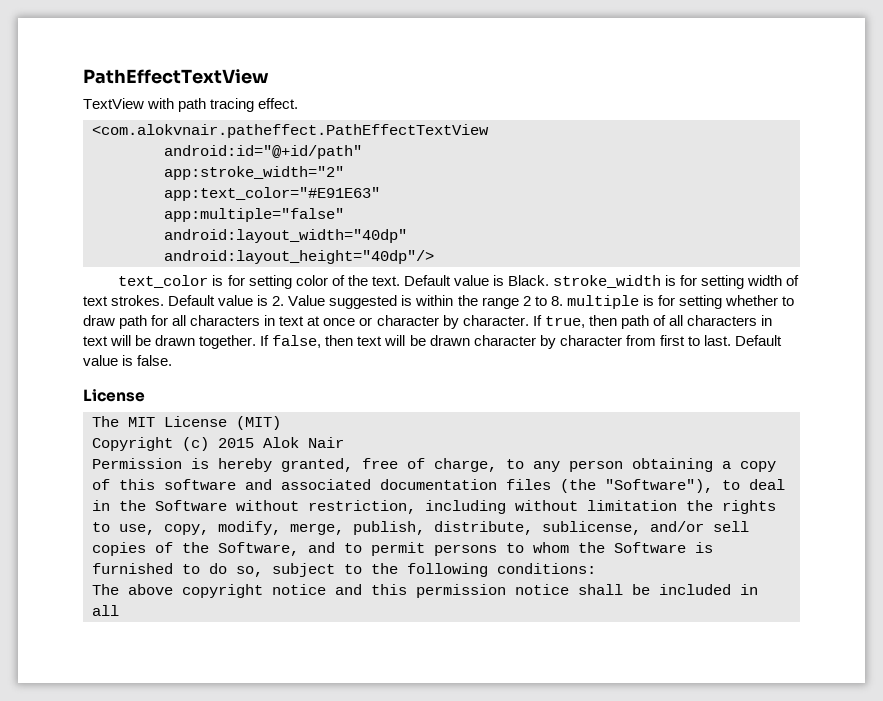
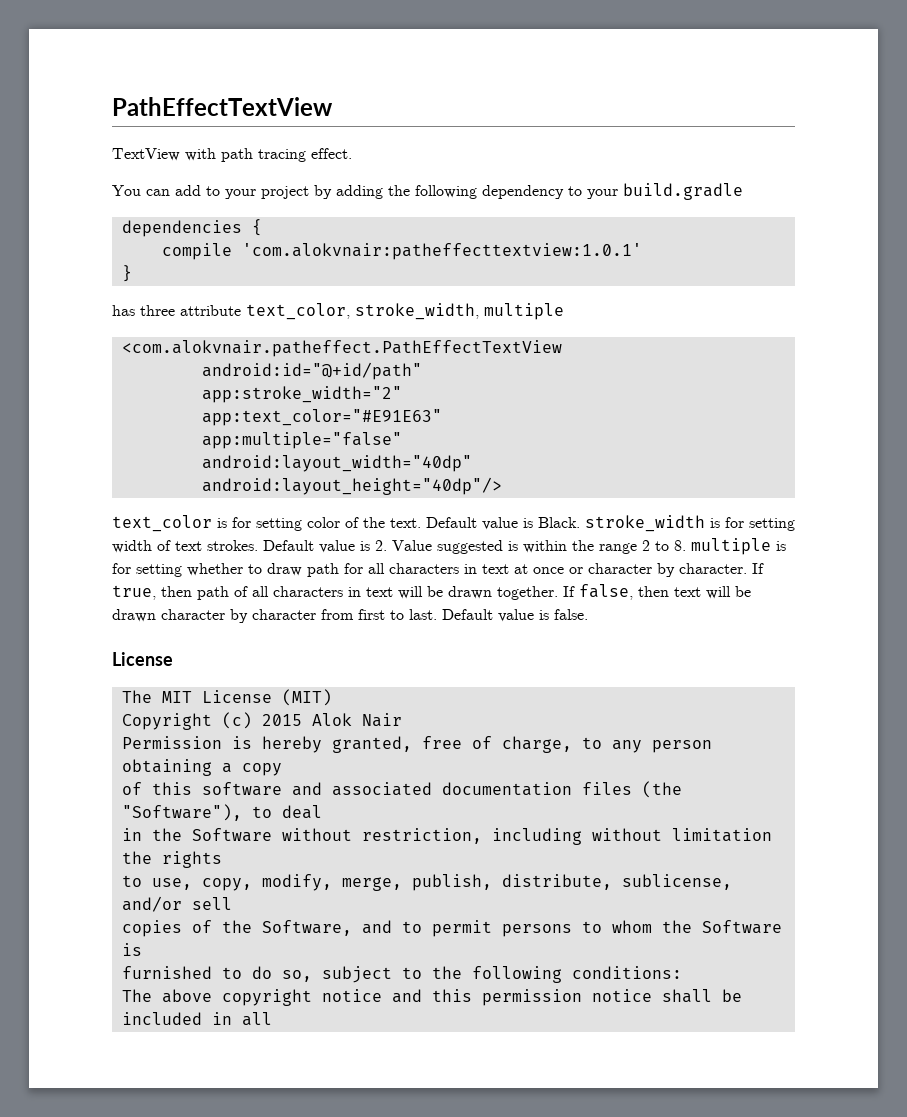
(299, 103) none -> [112,183,743,200] [121,219,262,237] [161,243,642,260] [121,265,132,282] [112,303,564,320] // You can add to your project by adding the following dependency to your build.gradle // dependencies { // compile 'com.alokvnair:patheffecttextview:1.0.1' // } // has three attribute text_color, stroke_width, multiple

